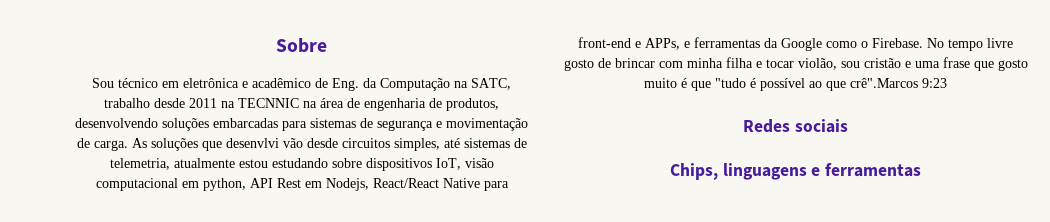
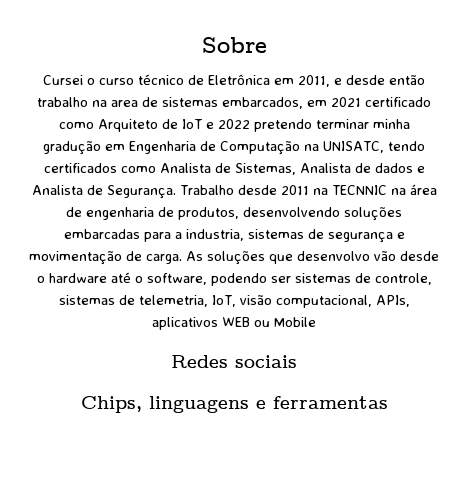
[92,78,511,91] [104,98,150,108] Sou técnico em eletrônica e acadêmico de Eng. da Computação na SATC, trabalho -> [43,74,425,87] [37,97,431,109] [58,119,410,132] [43,141,425,155] [43,163,425,175] [31,185,234,199] Cursei o curso técnico de Eletrônica em 2011, e desde então trabalho na area de sistemas embarcados, em 2021 certificado como Arquiteto de IoT e 2022 pretendo terminar minha gradução em Engenharia de Computação na UNISATC, tendo certificados como Analista de Sistemas, Analista de dados e Analista de Segurança. Trabalho
(307, 126) none -> [174,229,244,241] a industria,
[225,138,279,148] desenvlvi -> [297,251,370,261] desenvolvo
[341,138,527,151] [109,158,494,171] [95,178,509,191] [578,37,1013,51] [563,57,1028,71] [644,78,947,91] circuitos simples, até sistemas de telemetria, atualmente estou estudando sobre dispositivos IoT, visão computacional em python, API Rest em Nodejs, React/React Native para front-end e APPs, e ferramentas da Google como o Firebase. No tempo livre gosto de brincar com minha filha e tocar violão, sou cristão e uma frase que gosto muito é que "tudo é possível ao que crê".Marcos 9:23 -> [36,272,432,286] [58,295,410,308] [152,317,316,330] o hardware até o software, podendo ser sistemas de controle, sistemas de telemetria, IoT, visão computacional, APIs, aplicativos WEB ou Mobile

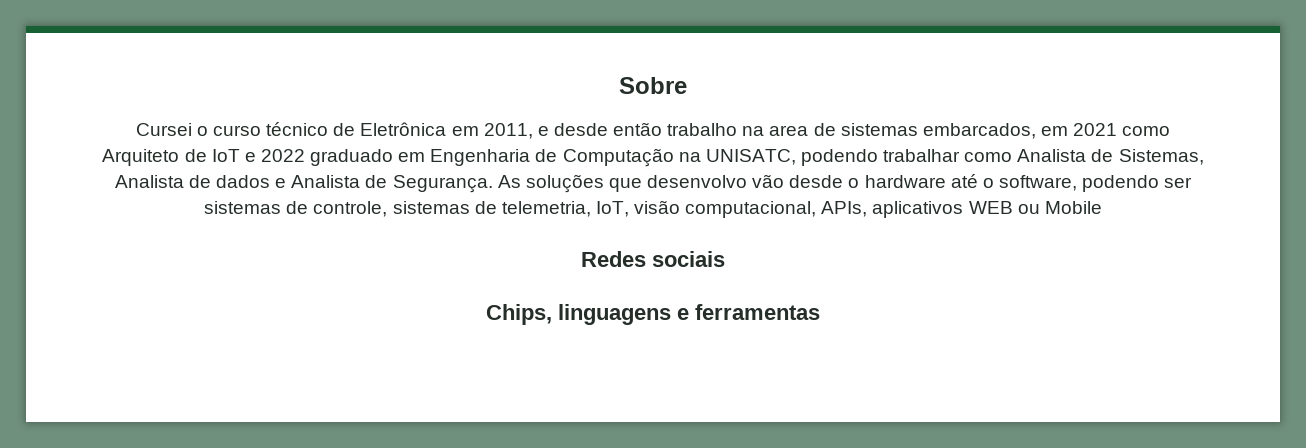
[365,97,431,107] certificado -> (1118, 129) none
[253,119,410,132] [43,141,101,155] pretendo terminar minha gradução -> [310,149,394,166] graduado
[388,141,425,151] [43,163,117,173] tendo certificados -> [800,149,961,166] podendo trabalhar
[179,184,437,195] [66,207,402,221] [63,229,405,243] [29,251,182,265] Trabalho desde 2011 na TECNNIC na área de engenharia de produtos, desenvolvendo soluções embarcadas para a industria, sistemas de segurança e movimentação de carga. -> (493, 184) none

